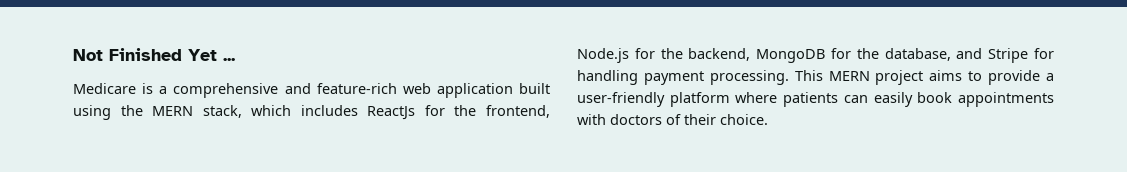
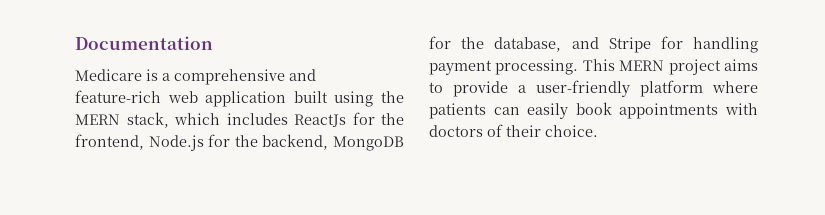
[73,48,235,61] Not Finished Yet ... -> [75,36,213,50] Documentation

